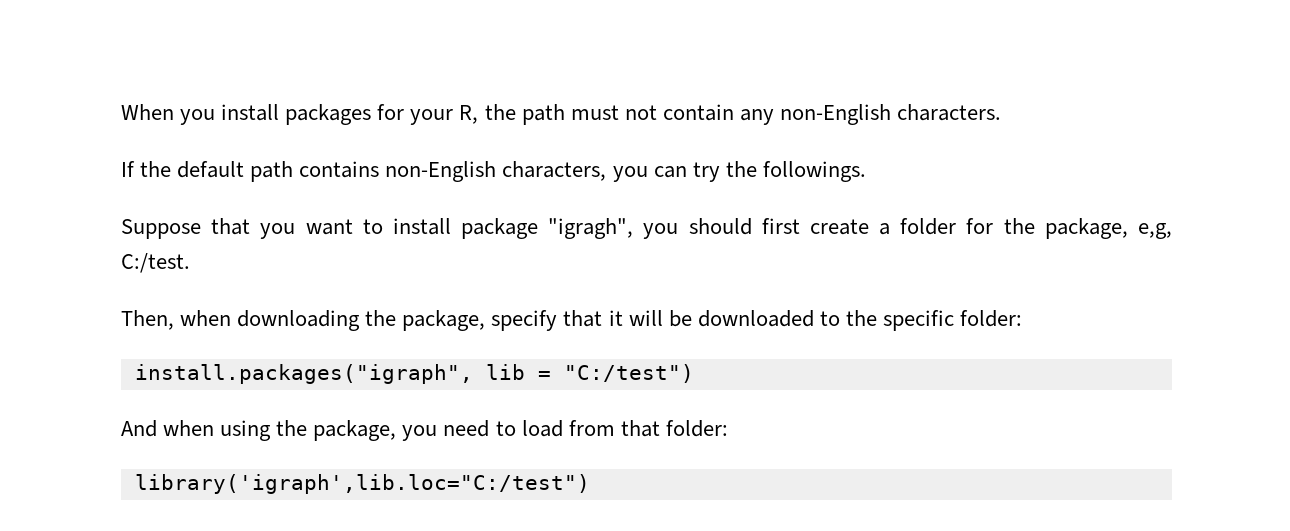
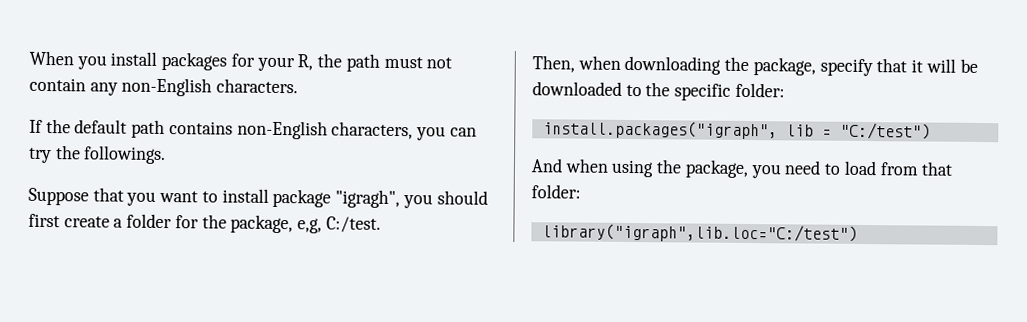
[134,474,590,494] library('igraph',lib.loc="C:/test") -> [541,223,858,243] library("igraph",lib.loc="C:/test")

